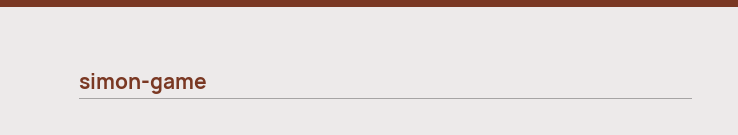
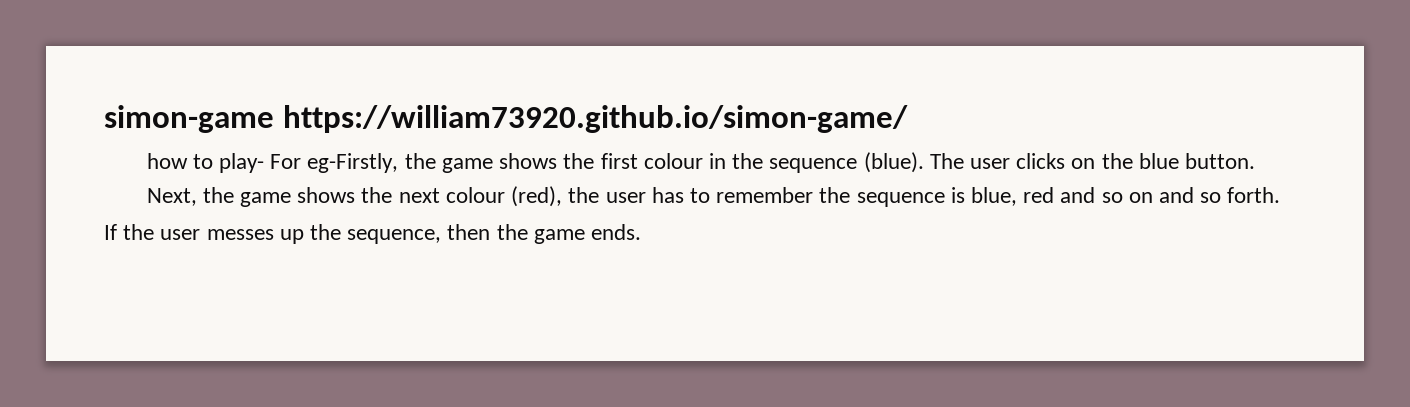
(207, 83) none -> [282,105,908,133] [146,152,1256,173] [146,186,1281,207] [104,224,642,244] https://william73920.github.io/simon-game/ // how to play- For eg-Firstly, the game shows the first colour in the sequence (blue). The user clicks on the blue button. // Next, the game shows the next colour (red), the user has to remember the sequence is blue, red and so on and so forth. // If the user messes up the sequence, then the game ends.

